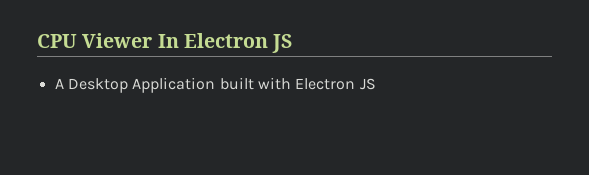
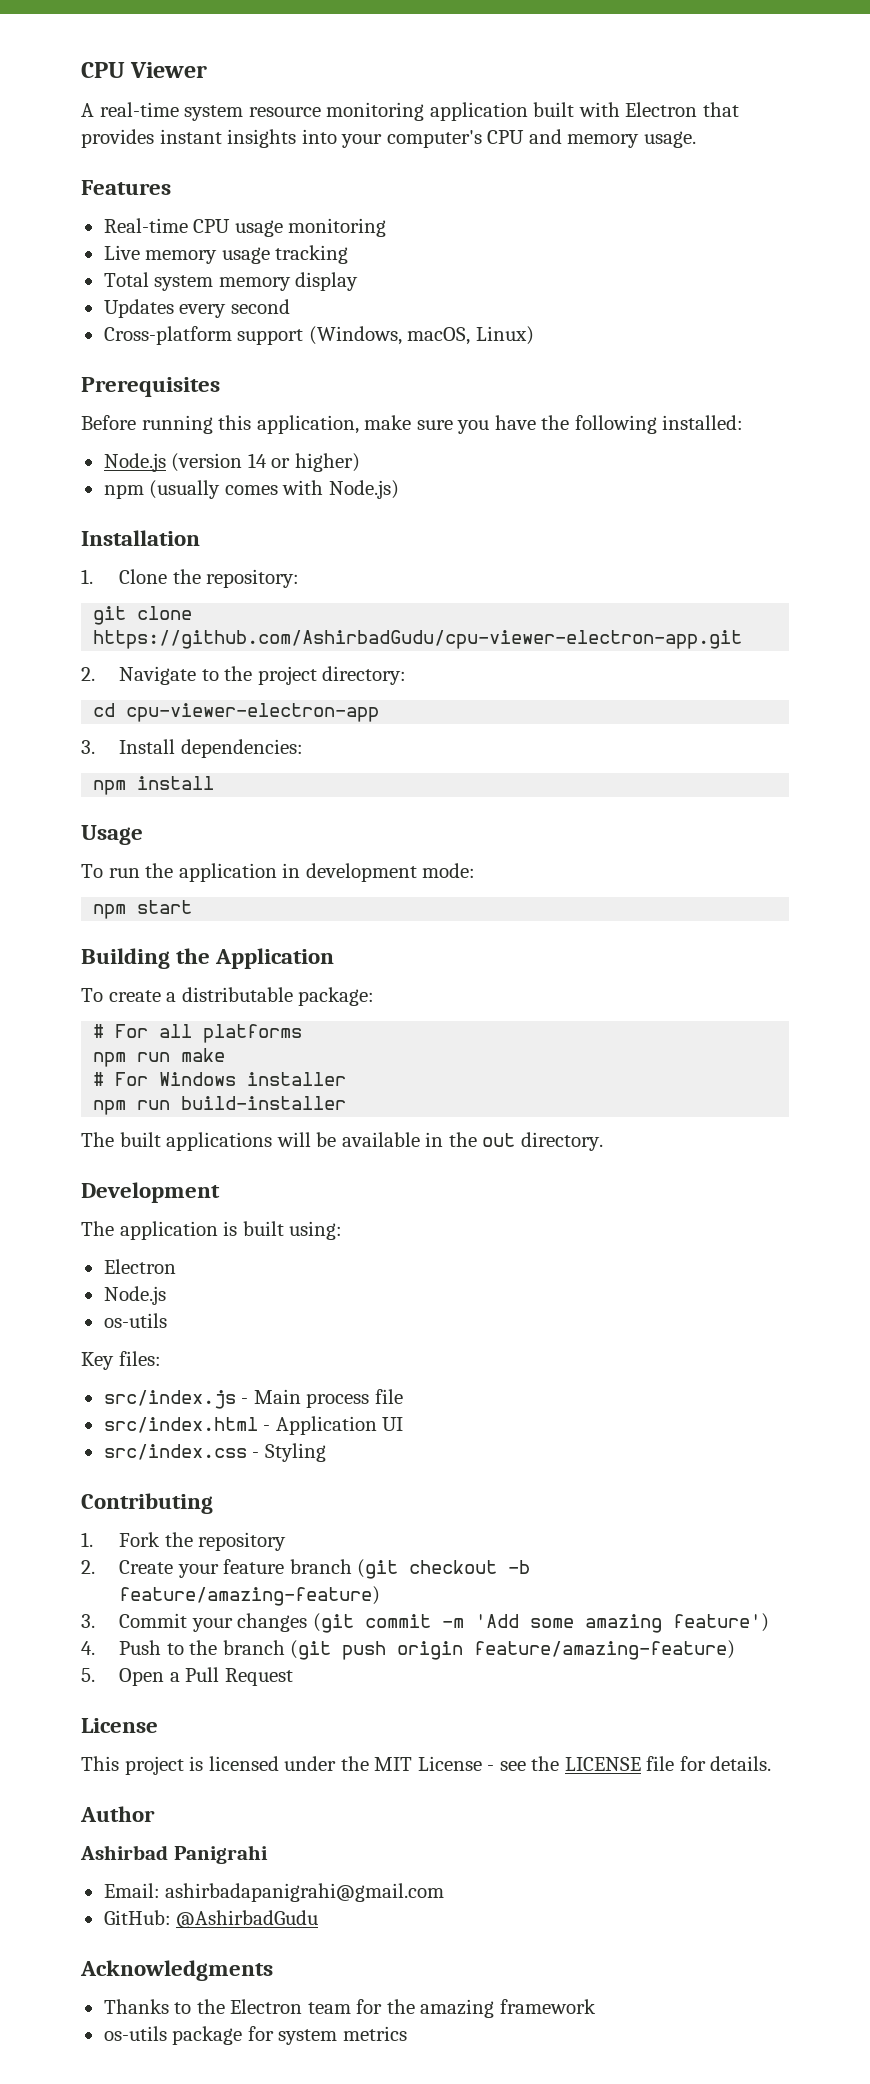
[157,33,293,53] [54,77,376,93] In Electron JS // A Desktop Application built with Electron JS -> [81,102,739,121] [81,129,696,148] [81,180,171,195] [103,218,387,237] [103,245,349,264] [103,272,359,291] [103,299,290,318] [103,326,534,345] [81,377,220,397] [81,415,744,434] [103,453,360,472] [103,480,399,499] [81,530,200,546] [81,569,300,588] [93,606,193,625] [93,630,743,649] [81,666,407,685] [93,703,380,722] [81,739,303,758] [93,776,215,795] [81,825,143,845] [81,863,476,882] [93,900,193,919] [81,948,335,969] [81,987,375,1006] [93,1024,303,1043] [93,1048,226,1067] [93,1072,347,1086] [93,1096,347,1115] [81,1132,603,1151] [81,1182,220,1203] [81,1221,343,1240] [103,1259,176,1274] [103,1286,166,1305] [103,1313,167,1328] [81,1351,161,1370] [103,1389,403,1409] [103,1416,404,1435] [103,1443,326,1462] [81,1493,213,1514] [81,1532,287,1551] [81,1559,531,1579] [119,1586,381,1606] [81,1613,769,1633] [81,1640,736,1660] [81,1667,293,1686] [81,1718,158,1733] [81,1756,772,1775] [80,1806,155,1822] [80,1845,268,1864] [103,1883,445,1902] [103,1910,319,1928] [80,1960,273,1981] [103,1999,596,2018] [103,2026,407,2045] // A real-time system resource monitoring application built with Electron that provides instant insights into your computer's CPU and memory usage. // Features // Real-time CPU usage monitoring // Live memory usage tracking // Total system memory display // Updates every second // Cross-platform support (Windows, macOS, Linux) // Prerequisites // Before running this application, make sure you have the following installed: // Node.js (version 14 or higher) // npm (usually comes with Node.js) // Installation // 1. Clone the repository: // git clone https://github.com/AshirbadGudu/cpu-viewer-electron-app.git // 2. Navigate to the project directory: // cd cpu-viewer-electron-app // 3. Install dependencies: // npm install // Usage // To run the application in development mode: // npm start // Building the Application // To create a distributable package: // # For all platforms // npm run make // # For Windows installer // npm run build-installer // The built applications will be available in the out directory. // Development // The application is built using: // Electron // Node.js // os-utils // Key files: // src/index.js - Main process file // src/index.html - Application UI // src/index.css - Styling // Contributing // 1. Fork the repository // 2. Create your feature branch (git checkout -b feature/amazing-feature) // 3. Commit your changes (git commit -m 'Add some amazing feature') // 4. Push to the branch (git push origin feature/amazing-feature) // 5. Open a Pull Request // License // This project is licensed under the MIT License - see the LICENSE file for details. // Author // Ashirbad Panigrahi // Email: ashirbadapanigrahi@gmail.com // GitHub: @AshirbadGudu // Acknowledgments // Thanks to the Electron team for the amazing framework // os-utils package for system metrics

